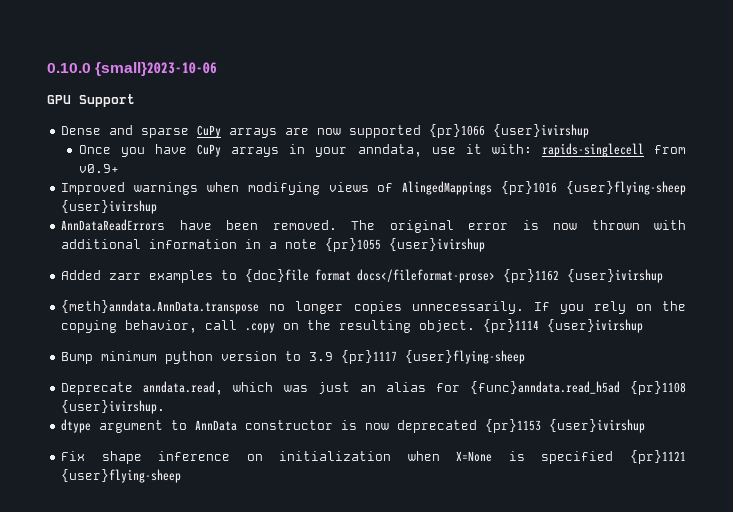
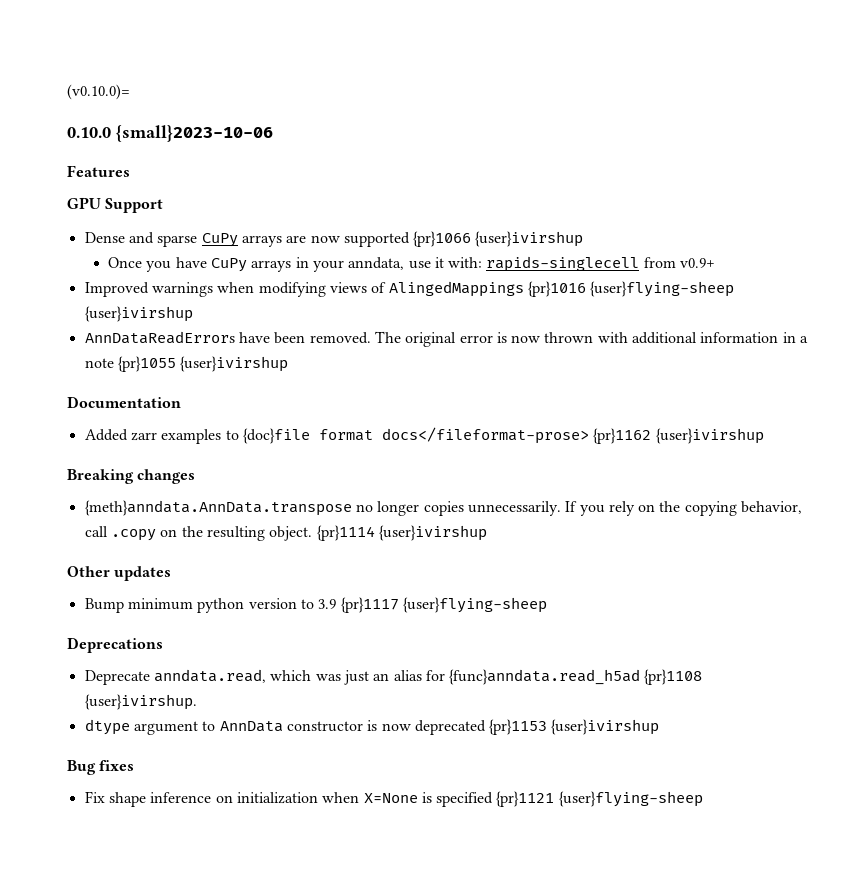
(47, 68) none -> [67,84,130,100] (v0.10.0)= //
(218, 69) none -> [67,165,130,177] // Features
(486, 245) none -> [67,396,181,408] // Documentation
(664, 276) none -> [67,469,196,484] // Breaking changes
(644, 326) none -> [67,566,172,581] // Other updates
(526, 357) none -> [67,637,163,653] // Deprecations
(646, 426) none -> [67,760,135,775] // Bug fixes

